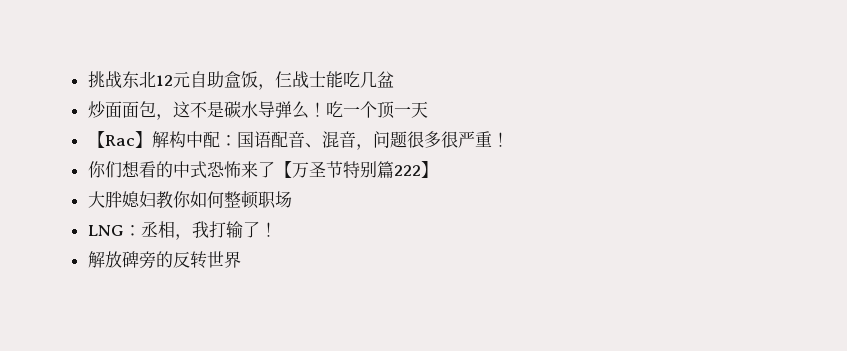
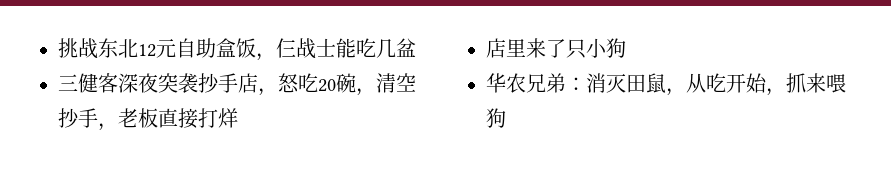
[87,101,428,120] [87,131,509,150] [87,161,438,179] [87,190,292,209] [87,221,277,240] [87,251,241,269] 炒面面包，这不是碳水导弹么！吃一个顶一天 // 【Rac】解构中配：国语配音、混音，问题很多很严重！ // 你们想看的中式恐怖来了【万圣节特别篇222】 // 大胖媳妇教你如何整顿职场 // LNG：丞相，我打输了！ // 解放碑旁的反转世界 -> [58,73,416,96] [58,108,238,131] [486,38,626,59] [486,73,846,96] [486,108,506,128] 三健客深夜突袭抄手店，怒吃20碗，清空抄手，老板直接打烊 // 店里来了只小狗 // 华农兄弟：消灭田鼠，从吃开始，抓来喂狗

